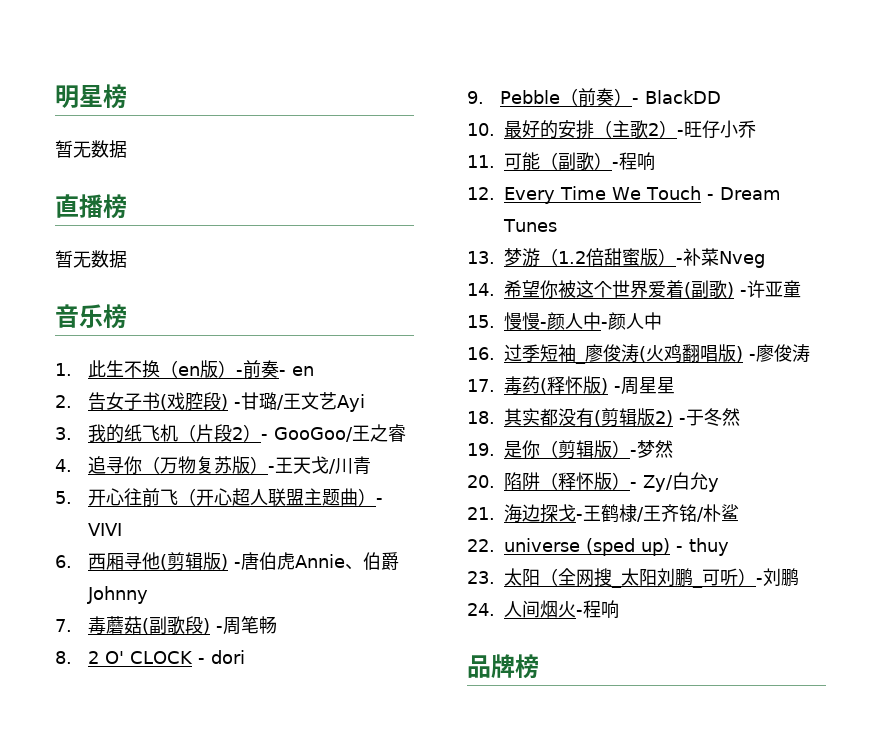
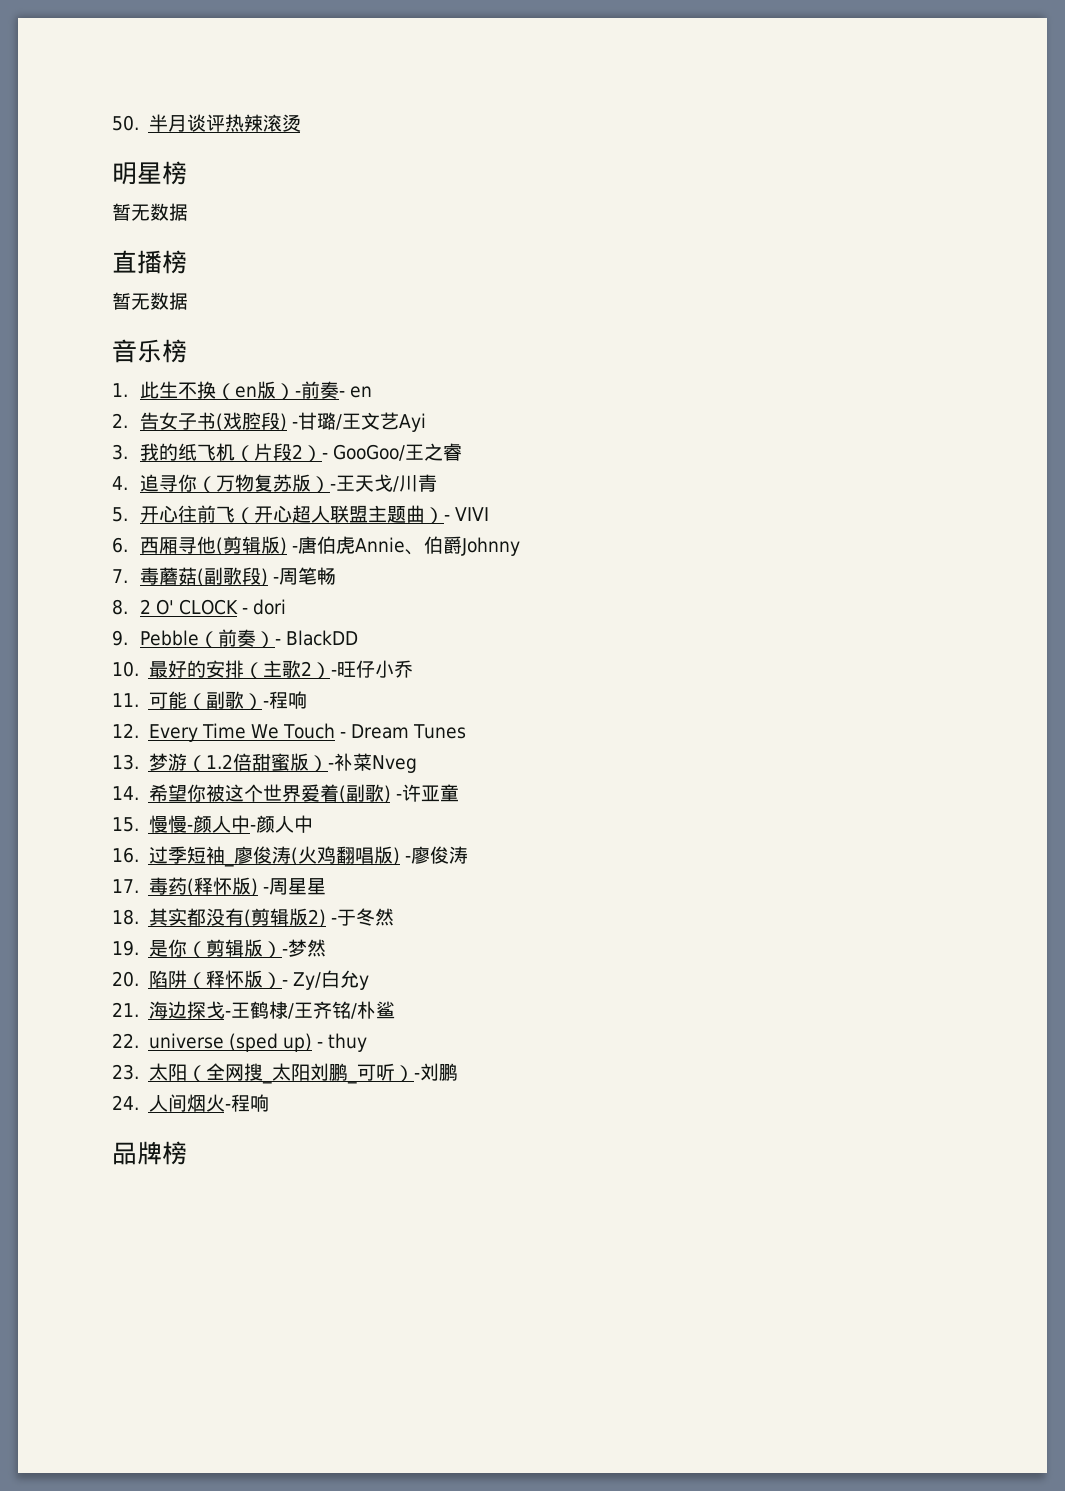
(55, 96) none -> [112,114,301,132] 50.半月谈评热辣滚烫 //

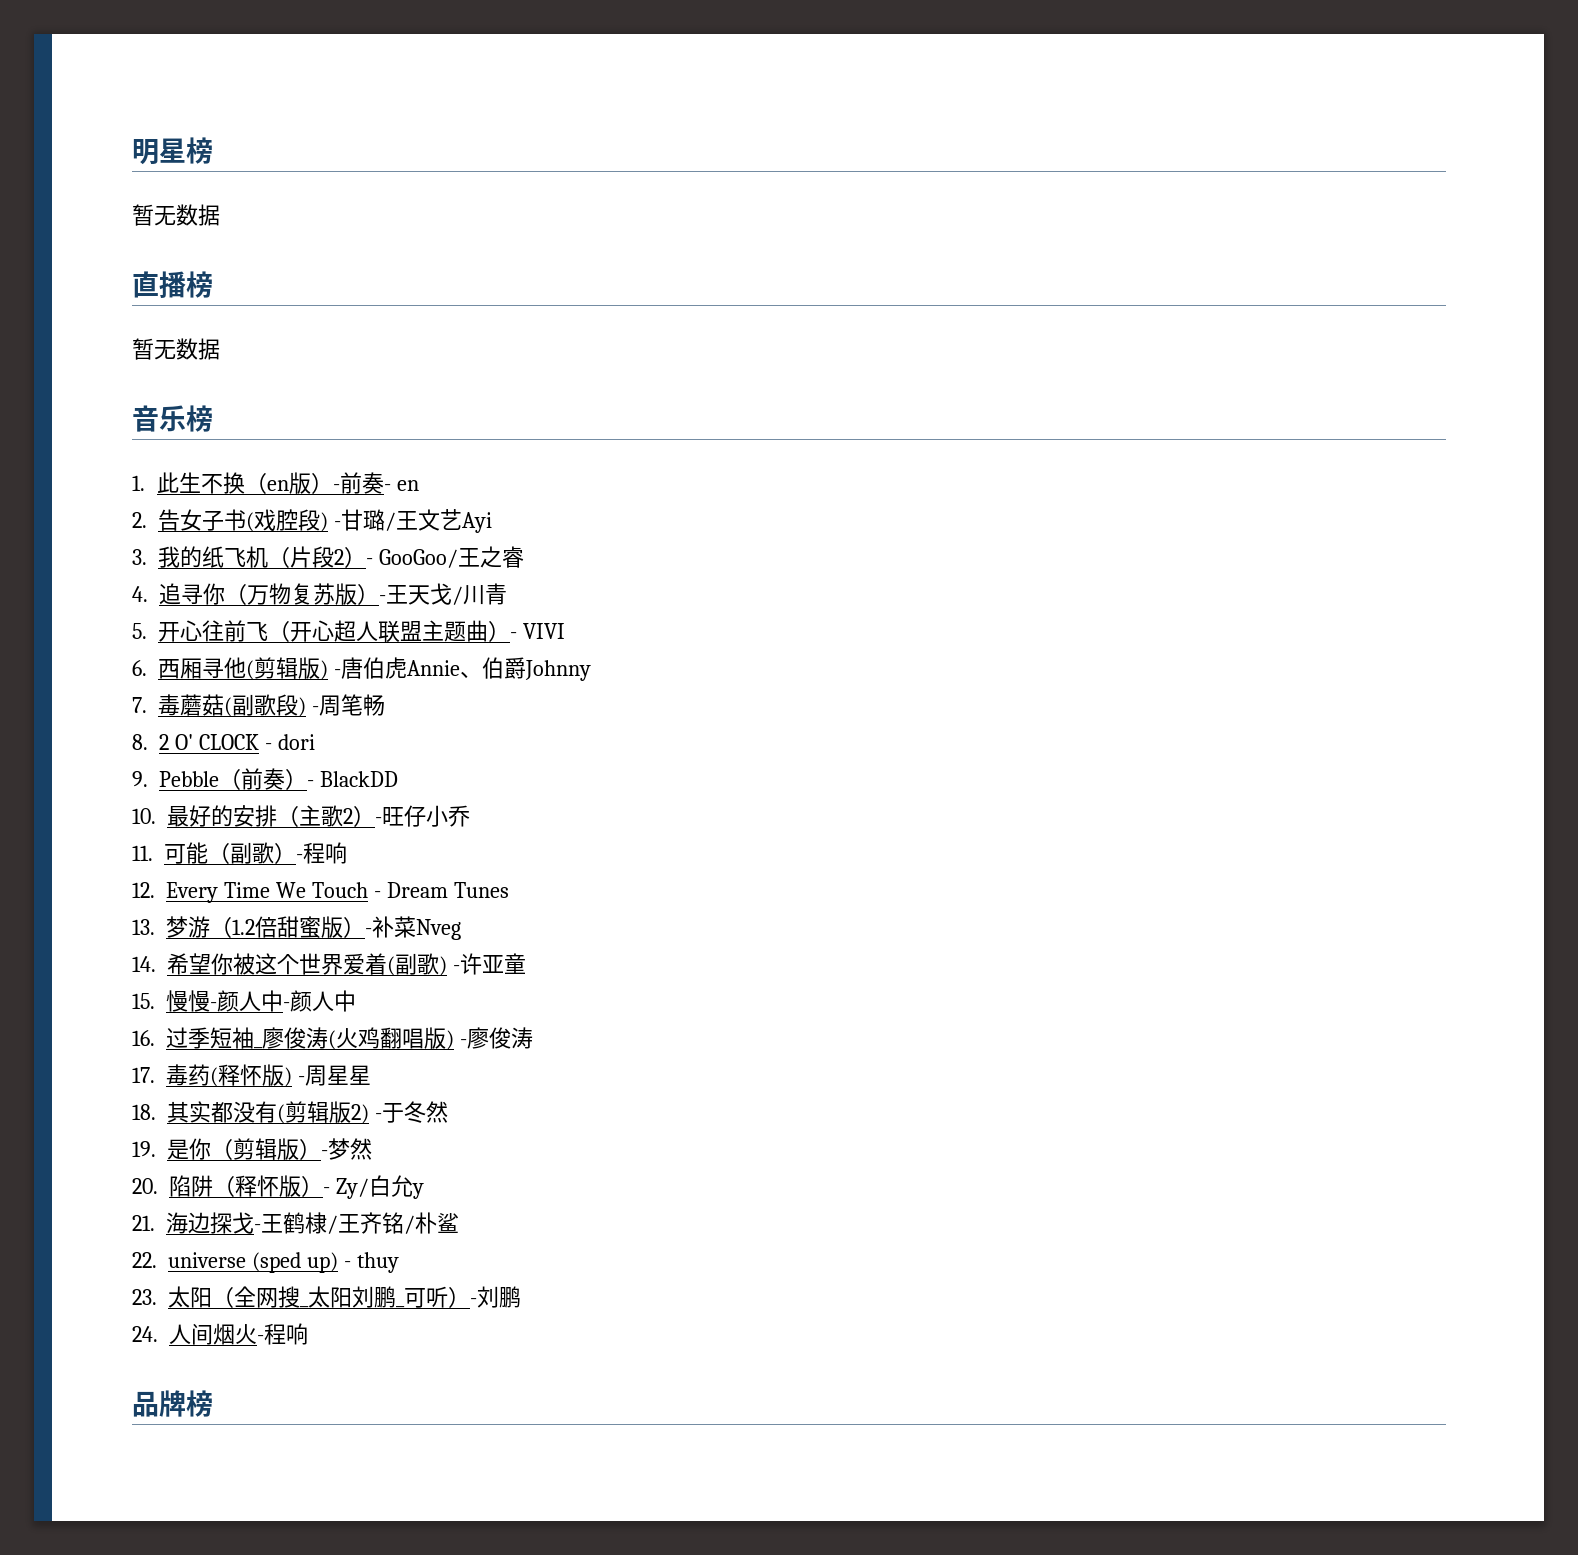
[112,114,301,132] 50.半月谈评热辣滚烫 // -> (132, 152) none

